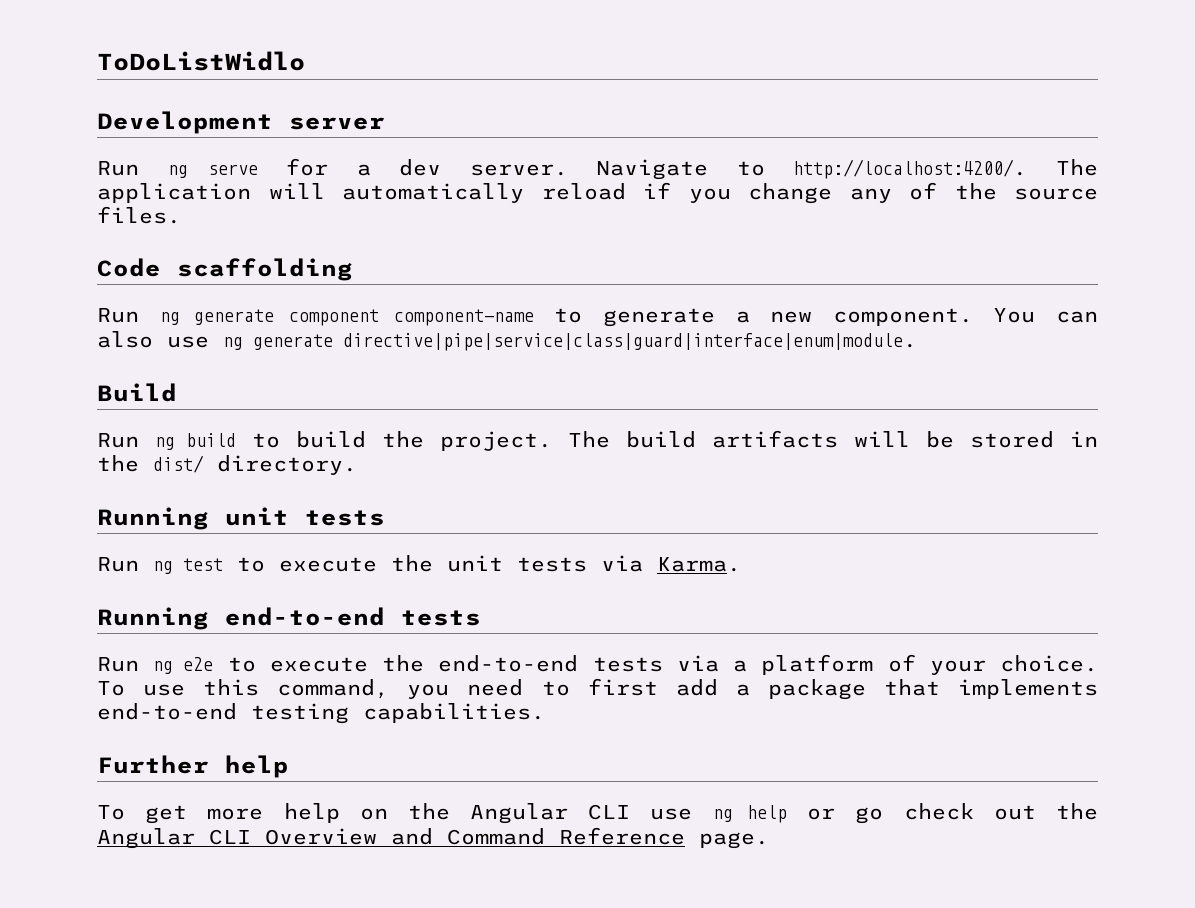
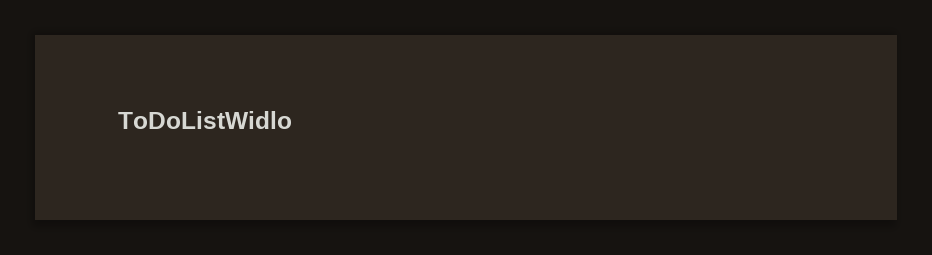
[97,111,385,134] [97,158,1098,180] [97,182,1098,204] [97,206,181,224] [97,258,353,281] [97,308,1098,327] [97,331,917,351] [97,383,177,402] [97,430,1098,451] [97,455,357,475] [97,507,385,530] [97,555,741,574] [97,607,481,630] [97,654,1099,675] [97,678,1098,700] [97,703,545,724] [97,755,289,778] [97,803,1099,824] [97,827,769,849] // Development server // Run ng serve for a dev server. Navigate to http://localhost:4200/. The application will automatically reload if you change any of the source files. // Code scaffolding // Run ng generate component component-name to generate a new component. You can also use ng generate directive|pipe|service|class|guard|interface|enum|module. // Build // Run ng build to build the project. The build artifacts will be stored in the dist/ directory. // Running unit tests // Run ng test to execute the unit tests via Karma. // Running end-to-end tests // Run ng e2e to execute the end-to-end tests via a platform of your choice. To use this command, you need to first add a package that implements end-to-end testing capabilities. // Further help // To get more help on the Angular CLI use ng help or go check out the Angular CLI Overview and Command Reference page. -> (292, 120) none

